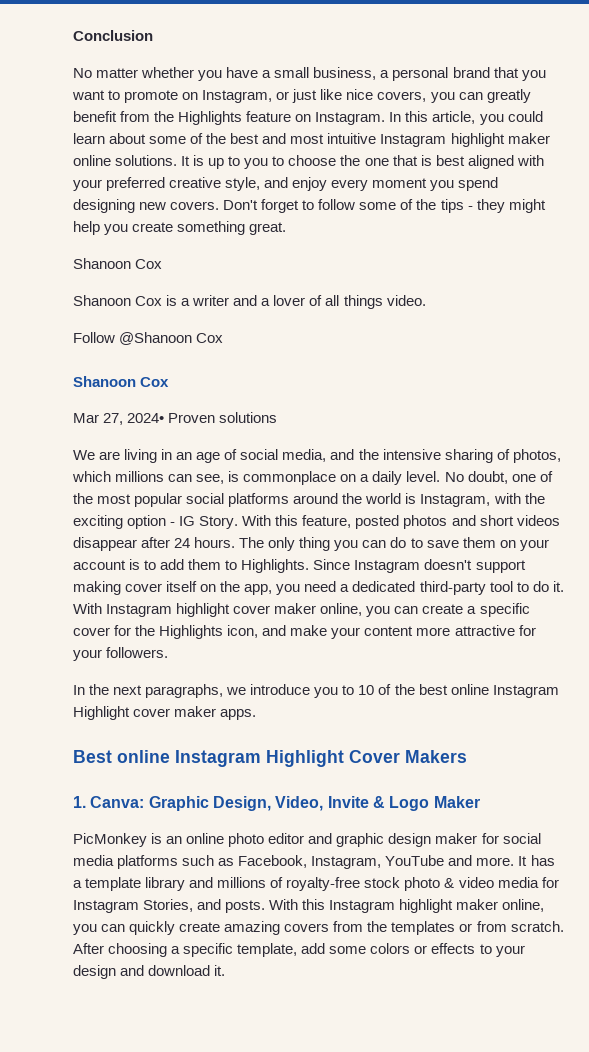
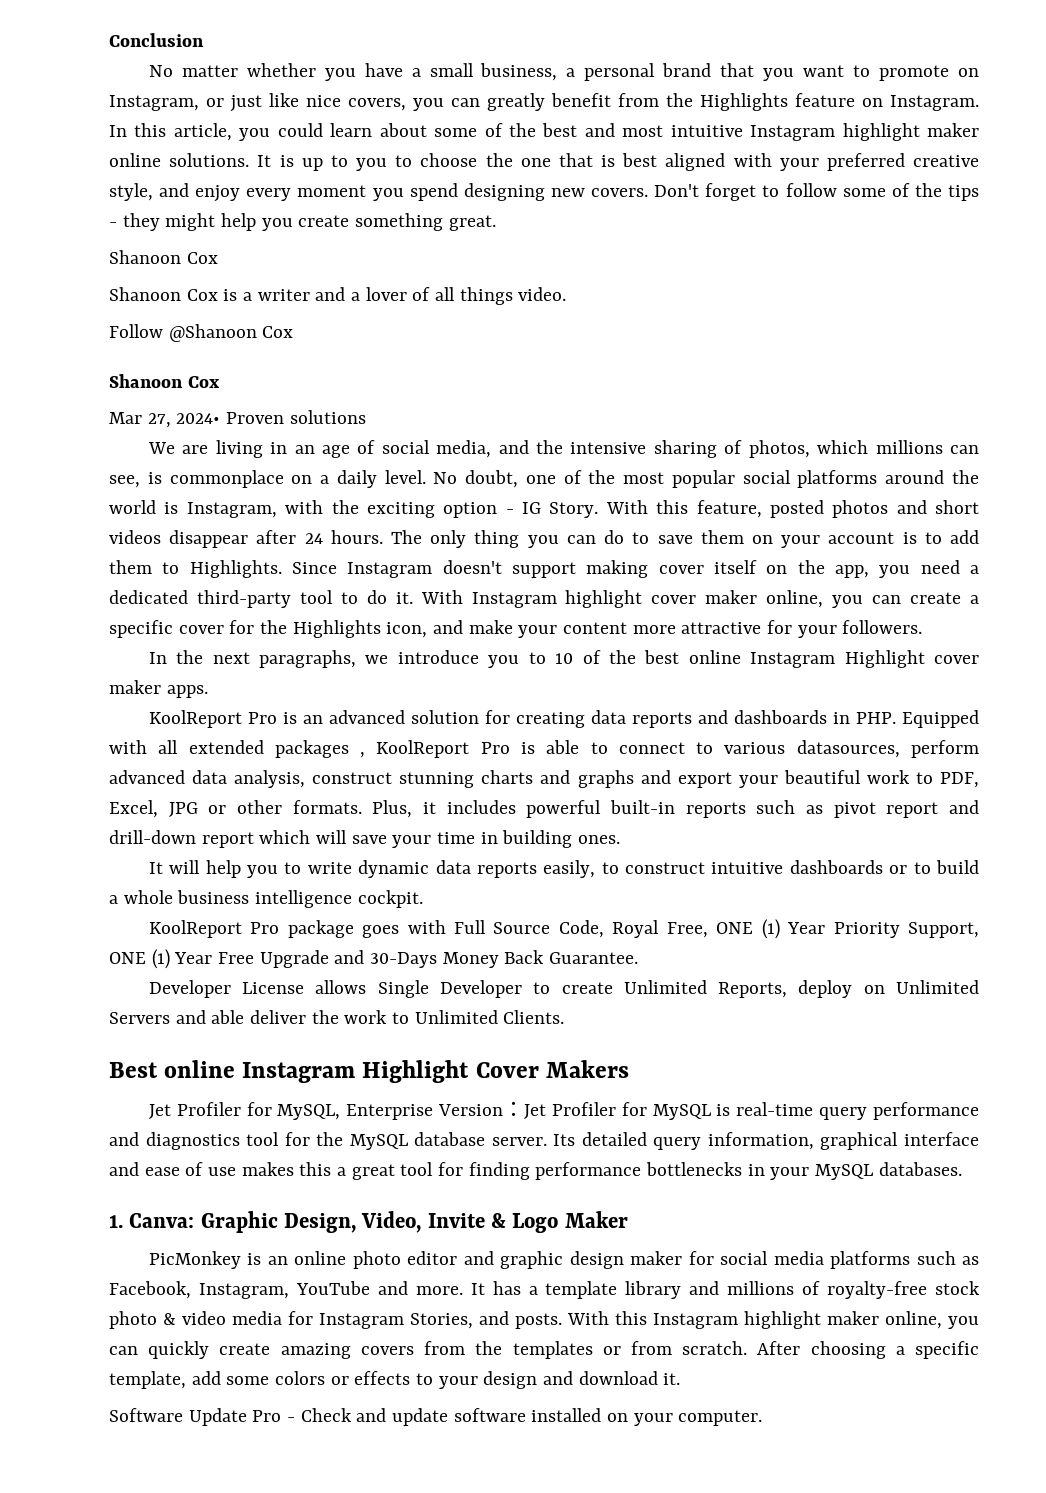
(257, 714) none -> [148,710,979,728] [109,740,980,758] [109,770,979,788] [109,800,979,818] [109,830,621,848] [148,860,979,878] [109,890,423,908] [148,919,979,939] [109,949,639,969] [148,980,980,998] [109,1010,565,1024] // KoolReport Pro is an advanced solution for creating data reports and dashboards in PHP. Equipped with all extended packages , KoolReport Pro is able to connect to various datasources, perform advanced data analysis, construct stunning charts and graphs and export your beautiful work to PDF, Excel, JPG or other formats. Plus, it includes powerful built-in reports such as pivot report and drill-down report which will save your time in building ones. // It will help you to write dynamic data reports easily, to construct intuitive dashboards or to build a whole business intelligence cockpit. // KoolReport Pro package goes with Full Source Code, Royal Free, ONE (1) Year Priority Support, ONE (1) Year Free Upgrade and 30-Days Money Back Guarantee. // Developer License allows Single Developer to create Unlimited Reports, deploy on Unlimited Servers and able deliver the work to Unlimited Clients.
(467, 756) none -> [148,1101,979,1120] [109,1132,980,1150] [109,1162,962,1180] // Jet Profiler for MySQL, Enterprise Version：Jet Profiler for MySQL is real-time query performance and diagnostics tool for the MySQL database server. Its detailed query information, graphical interface and ease of use makes this a great tool for finding performance bottlenecks in your MySQL databases.
(226, 970) none -> [109,1408,763,1426] // Software Update Pro - Check and update software installed on your computer.

